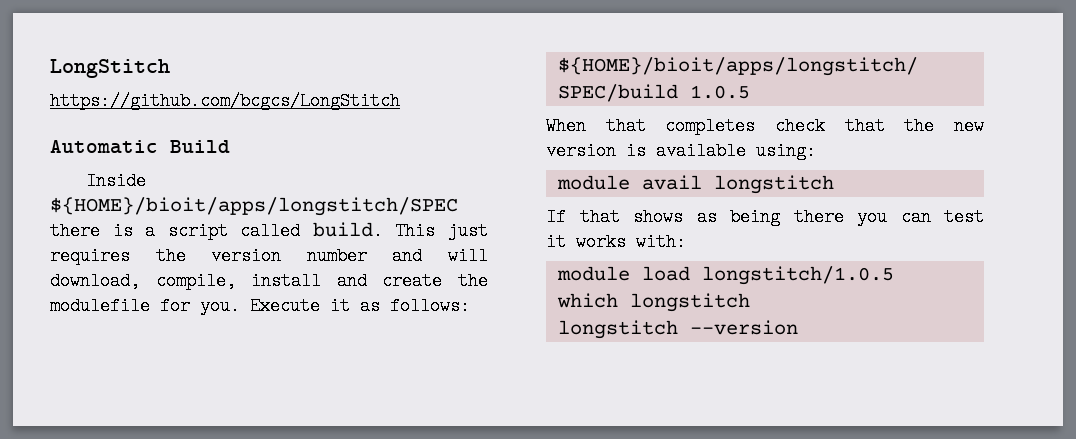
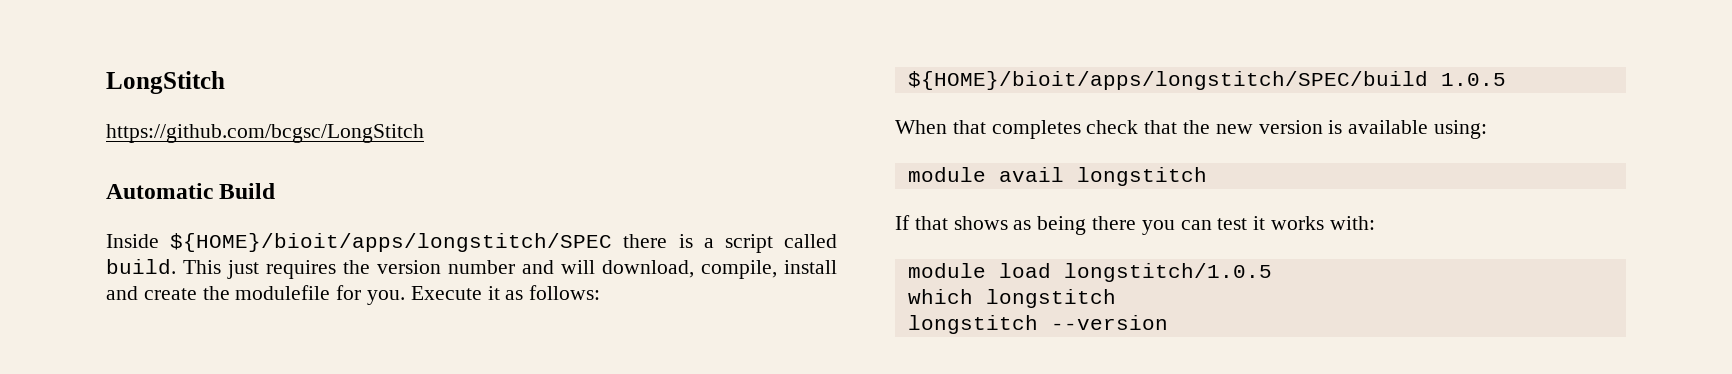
[50,92,400,110] https://github.com/bcgcs/LongStitch -> [106,124,424,143] https://github.com/bcgsc/LongStitch

